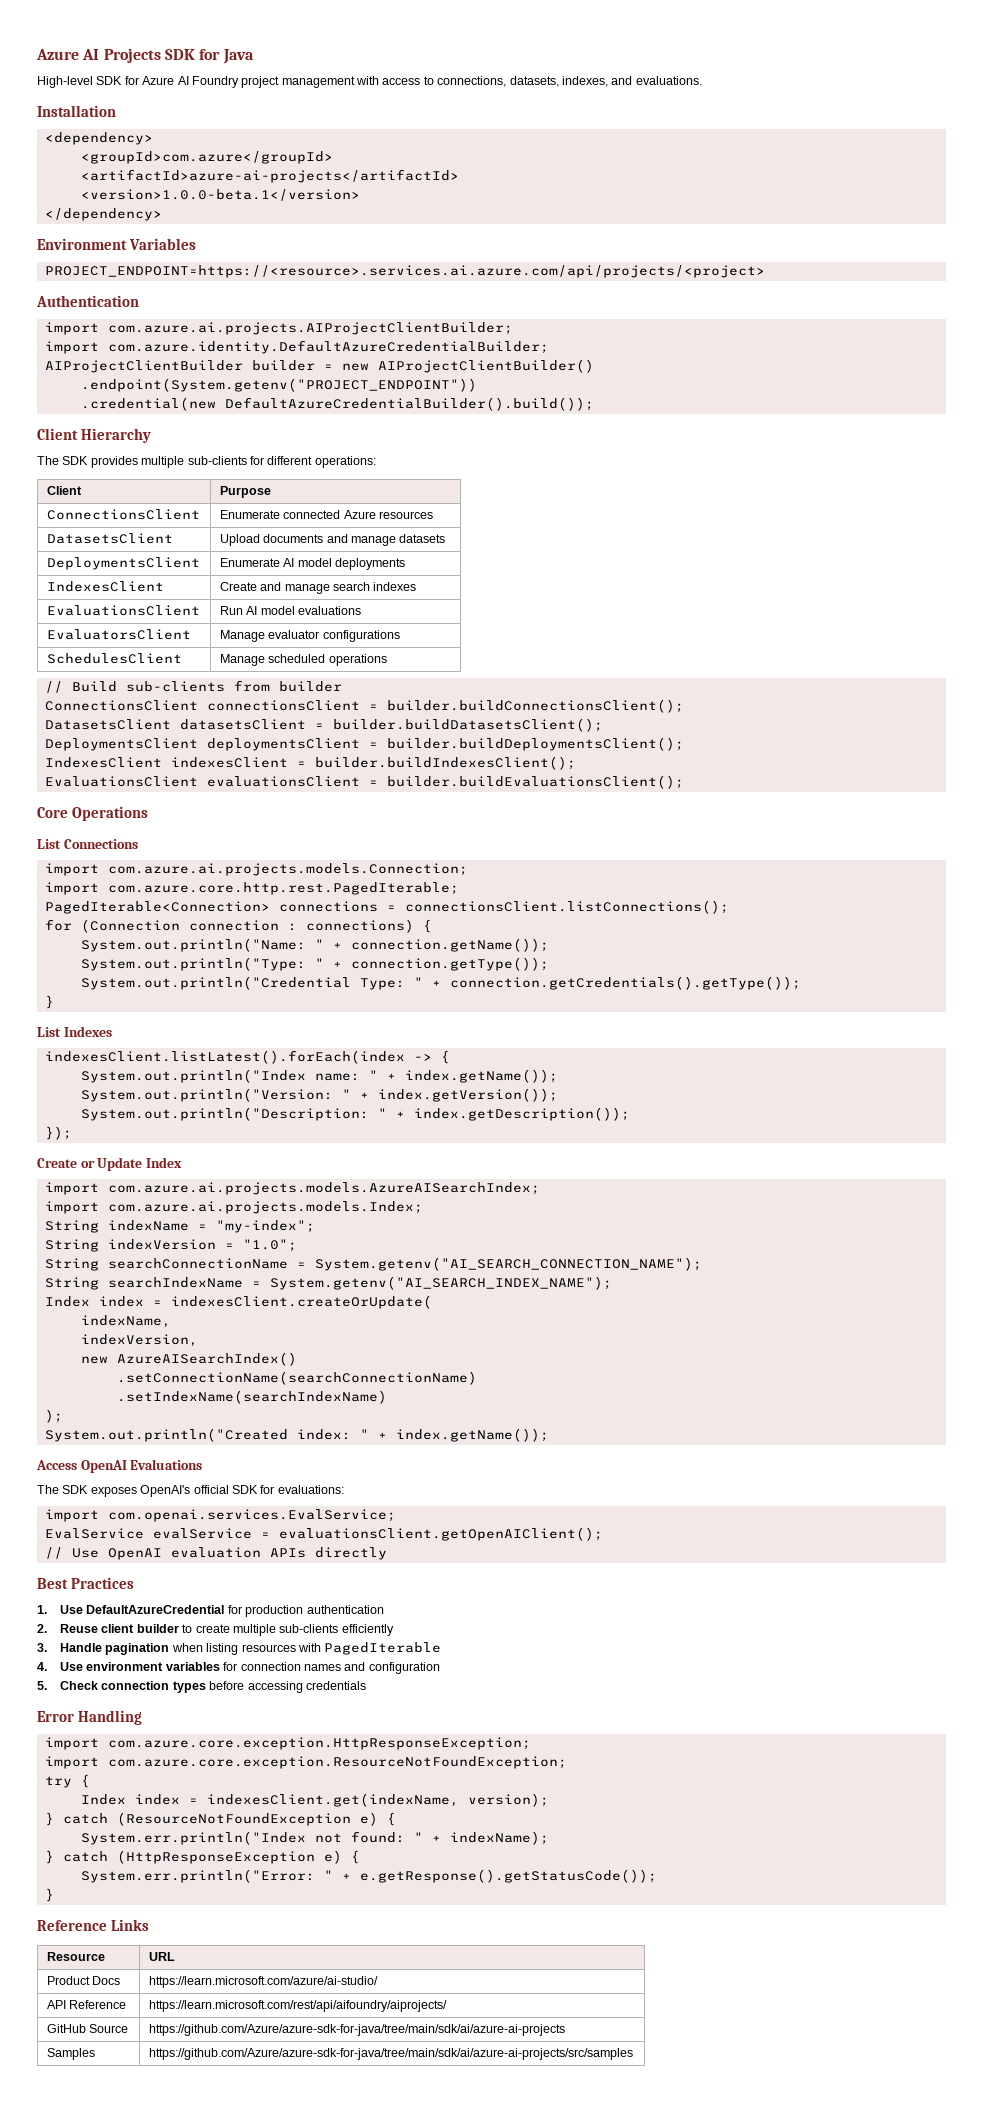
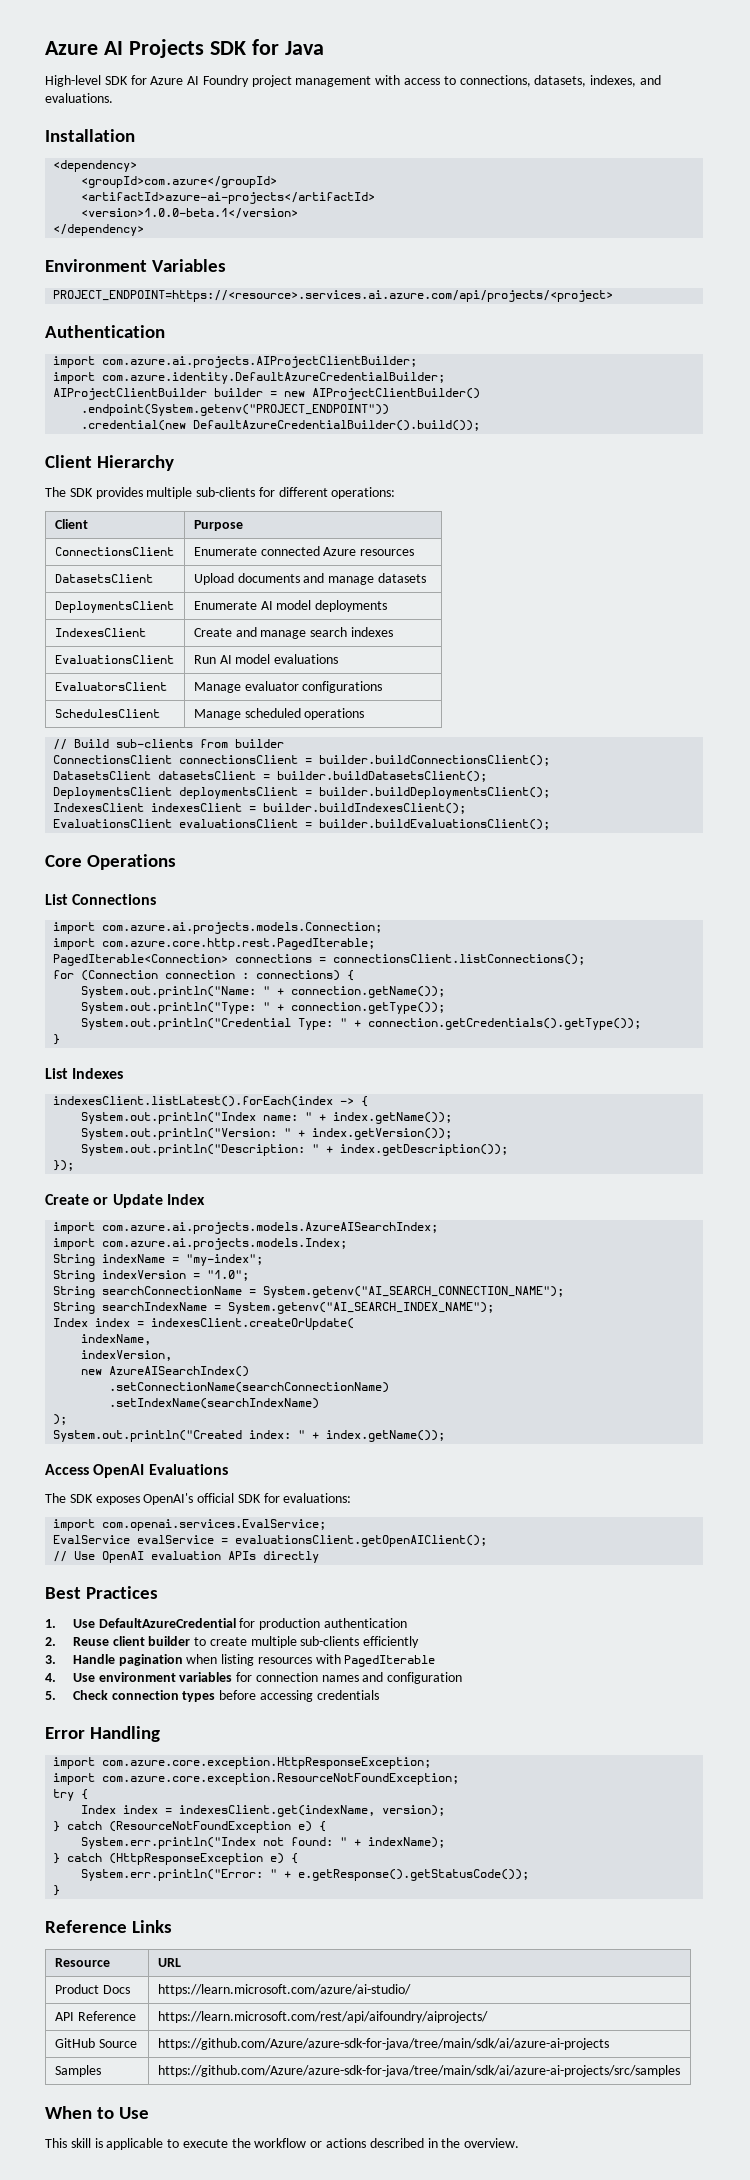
(633, 2054) none -> [45,2106,150,2119] [45,2138,520,2150] // When to Use // This skill is applicable to execute the workflow or actions described in the overview.

